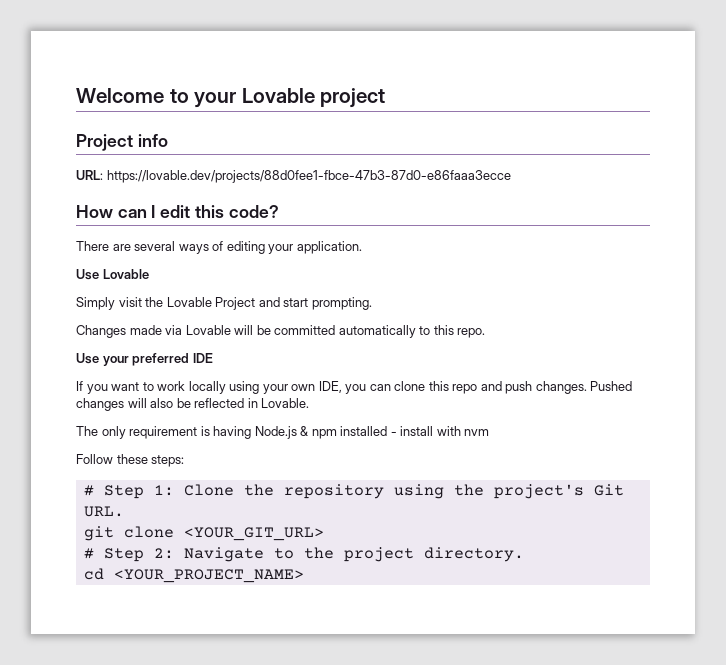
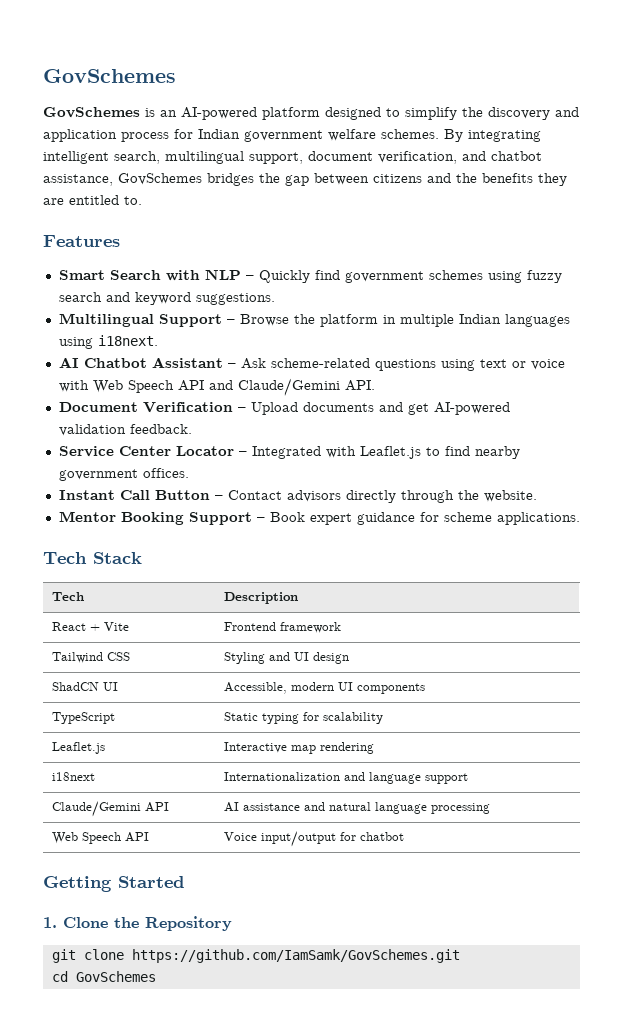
[76,88,386,108] [76,134,168,151] [76,170,511,183] [76,205,279,218] [76,241,362,254] [76,269,149,280] [76,297,372,310] [76,325,486,338] [76,353,213,366] [76,381,633,394] [76,398,310,411] [76,426,490,439] [76,454,185,467] [83,484,624,499] [83,506,124,517] [83,526,324,541] [83,547,524,562] Welcome to your Lovable project // Project info // URL: https://lovable.dev/projects/88d0fee1-fbce-47b3-87d0-e86faaa3ecce // How can I edit this code? // There are several ways of editing your application. // Use Lovable // Simply visit the Lovable Project and start prompting. // Changes made via Lovable will be committed automatically to this repo. // Use your preferred IDE // If you want to work locally using your own IDE, you can clone this repo and push changes. Pushed changes will also be reflected in Lovable. // The only requirement is having Node.js & npm installed - install with nvm // Follow these steps: // # Step 1: Clone the repository using the project's Git URL. // git clone <YOUR_GIT_URL> // # Step 2: Navigate to the project directory. -> [43,69,176,83] [43,107,579,120] [43,129,541,142] [43,151,542,164] [43,173,567,186] [43,195,142,205] [43,235,120,247] [58,269,562,283] [58,292,275,305] [58,313,570,327] [58,335,158,349] [58,357,565,371] [58,378,375,396] [58,402,510,415] [58,424,192,436] [58,446,520,459] [58,468,189,481] [58,490,537,503] [58,511,580,525] [43,552,142,564] [52,592,85,601] [224,592,299,604] [52,622,130,631] [224,622,342,633] [52,652,131,663] [224,652,350,664] [52,682,119,691] [224,682,426,694] [52,712,116,724] [224,712,384,724] [52,742,106,754] [224,742,375,754] [52,772,96,781] [224,772,469,784] [52,801,170,817] [224,802,491,814] [52,832,150,844] [224,831,405,847] [43,876,184,892] [43,916,232,931] [51,949,460,963] GovSchemes // GovSchemes is an AI-powered platform designed to simplify the discovery and application process for Indian government welfare schemes. By integrating intelligent search, multilingual support, document verification, and chatbot assistance, GovSchemes bridges the gap between citizens and the benefits they are entitled to. // Features // Smart Search with NLP – Quickly find government schemes using fuzzy search and keyword suggestions. // Multilingual Support – Browse the platform in multiple Indian languages using i18next. // AI Chatbot Assistant – Ask scheme-related questions using text or voice with Web Speech API and Claude/Gemini API. // Document Verification – Upload documents and get AI-powered validation feedback. // Service Center Locator – Integrated with Leaflet.js to find nearby government offices. // Instant Call Button – Contact advisors directly through the website. // Mentor Booking Support – Book expert guidance for scheme applications. // Tech Stack // Tech | Description // React + Vite | Frontend framework // Tailwind CSS | Styling and UI design // ShadCN UI | Accessible, modern UI components // TypeScript | Static typing for scalability // Leaflet.js | Interactive map rendering // i18next | Internationalization and language support // Claude/Gemini API | AI assistance and natural language processing // Web Speech API | Voice input/output for chatbot // Getting Started // 1. Clone the Repository // git clone https://github.com/IamSamk/GovSchemes.git
[113,569,304,583] <YOUR_PROJECT_NAME> -> [75,971,156,982] GovSchemes

